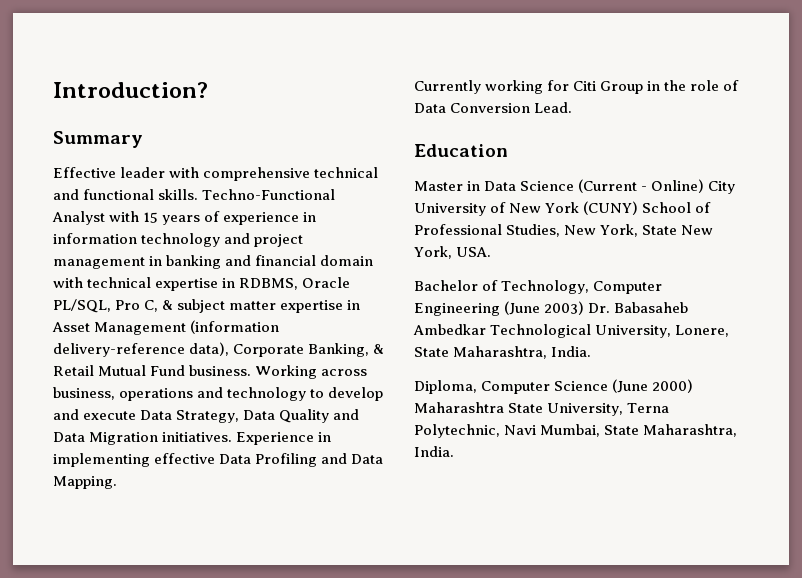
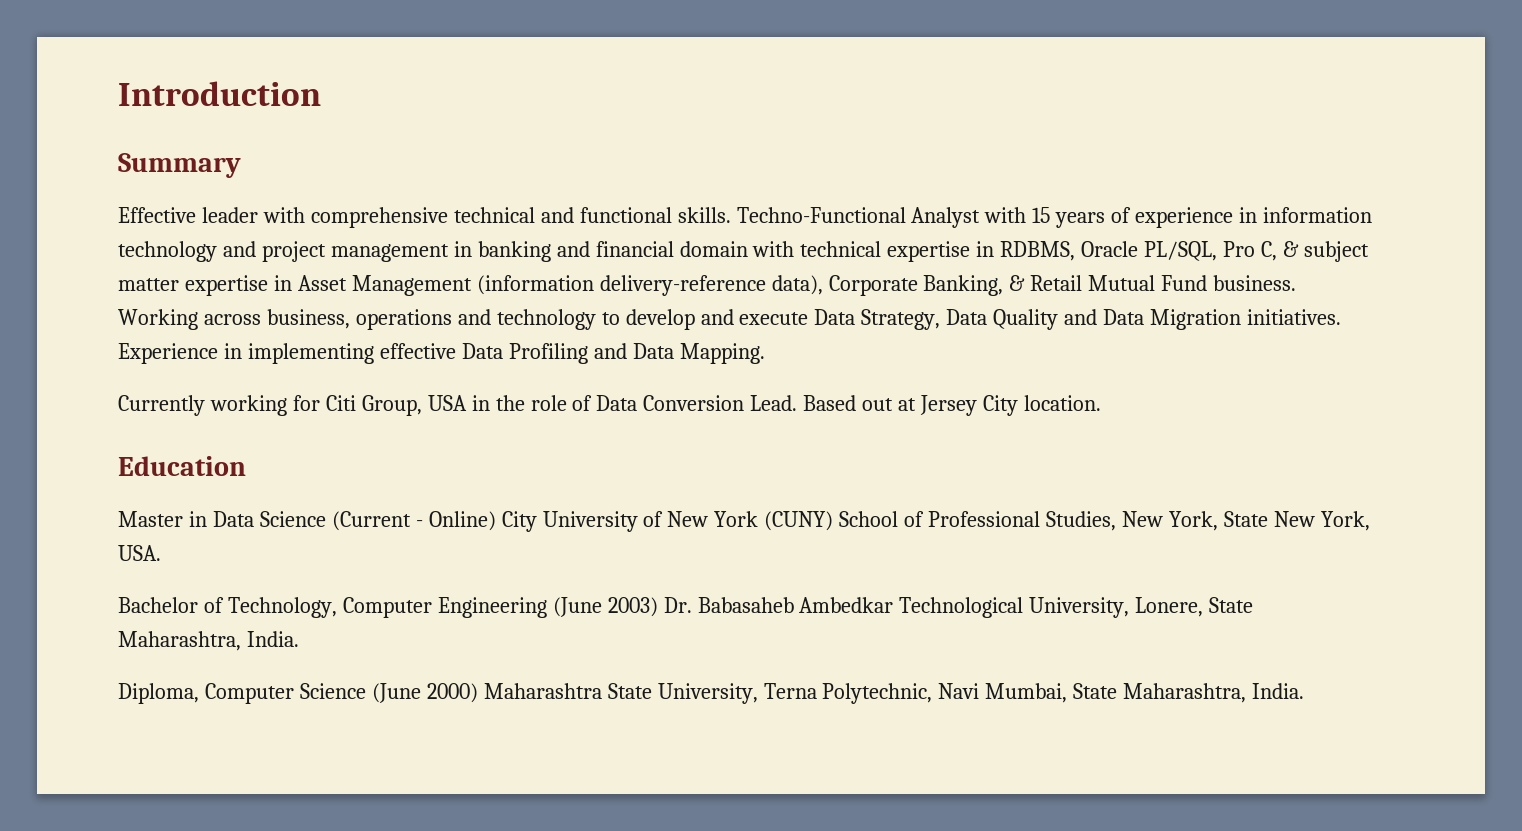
[53,82,208,98] Introduction? -> [118,81,321,106] Introduction
[600,81,644,94] Group -> [361,395,467,416] Group, USA
(573, 107) none -> [803,395,1101,416] Based out at Jersey City location.

